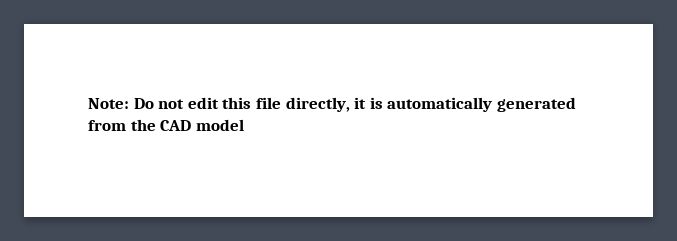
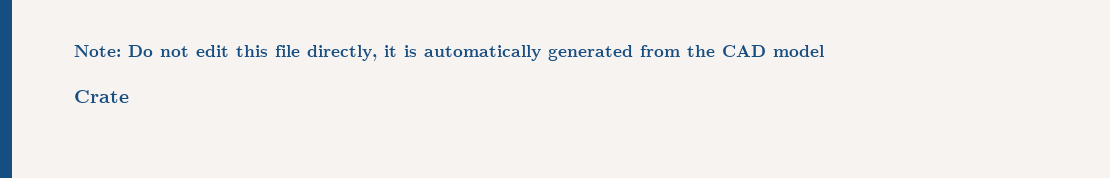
(244, 125) none -> [74,90,129,103] // Crate

